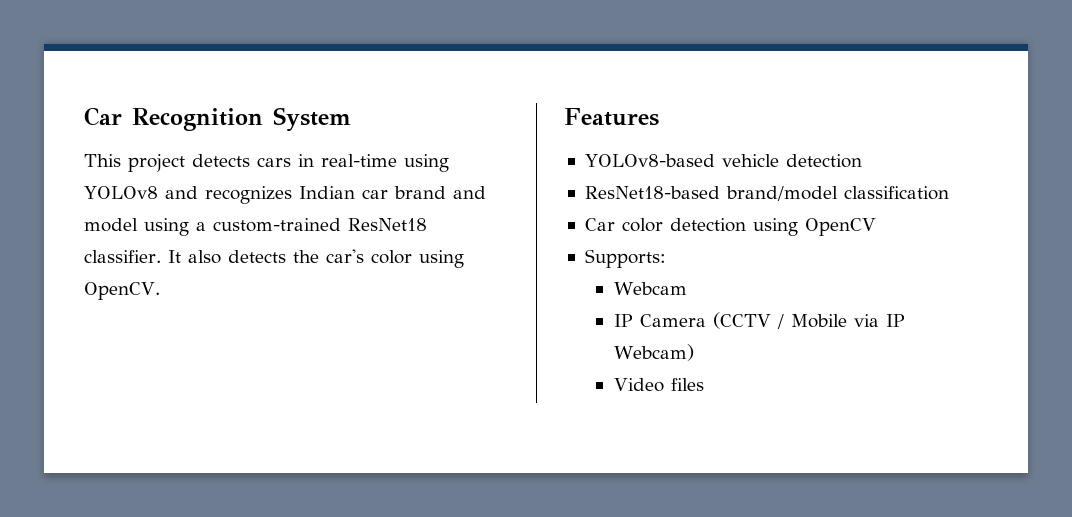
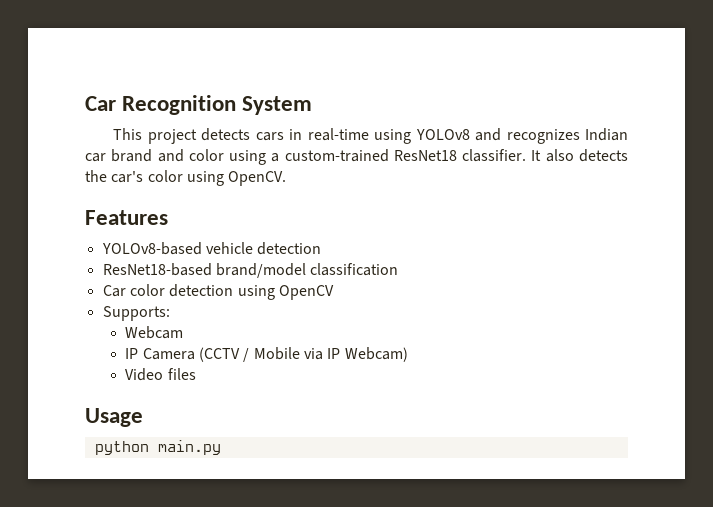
[84,218,138,232] model -> [188,149,224,161] color
(704, 384) none -> [85,408,143,427] [94,440,221,455] // Usage // python main.py

